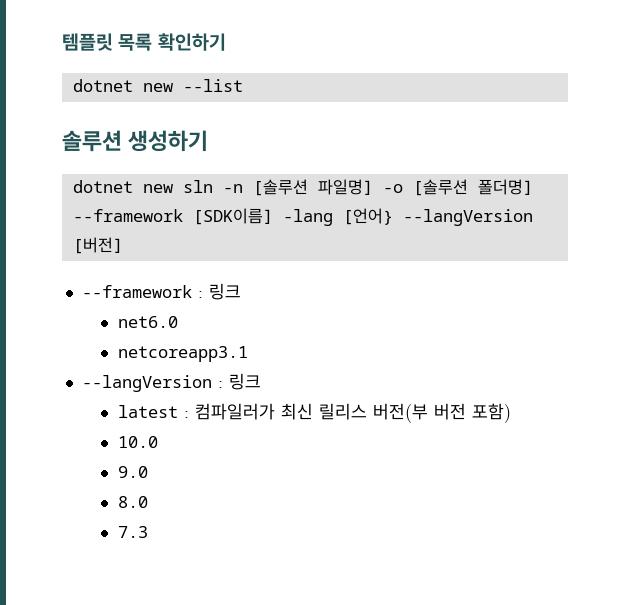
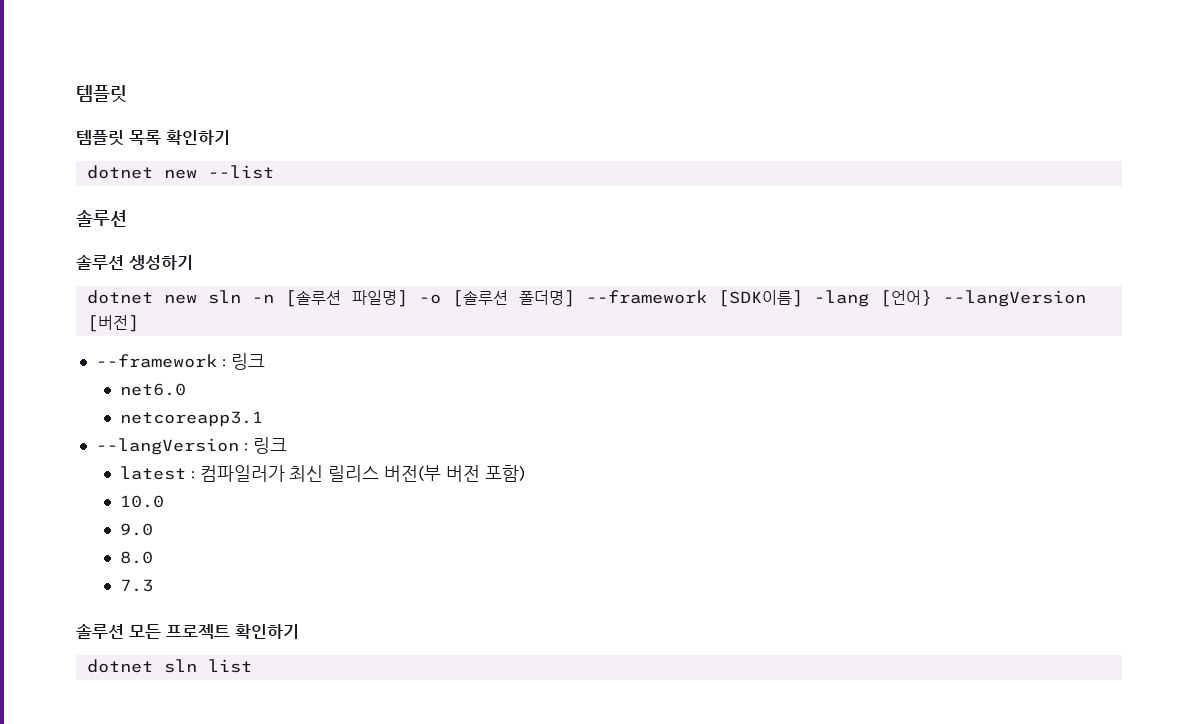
[62,33,113,51] 템플릿 -> [76,85,127,103] [76,130,124,146] 템플릿 // 템플릿
(122, 141) none -> [76,255,124,270] // 솔루션
(148, 532) none -> [76,624,299,639] [86,659,252,673] // 솔루션 모든 프로젝트 확인하기 // dotnet sln list

